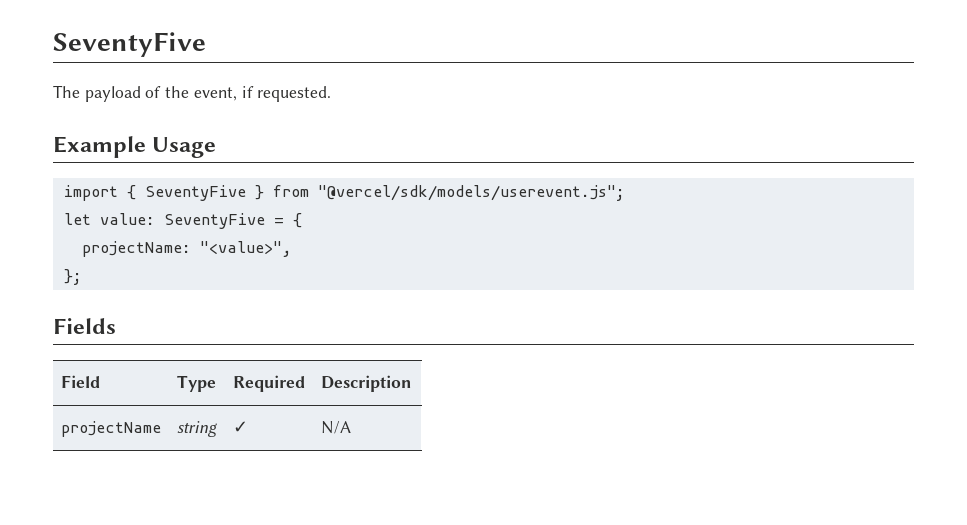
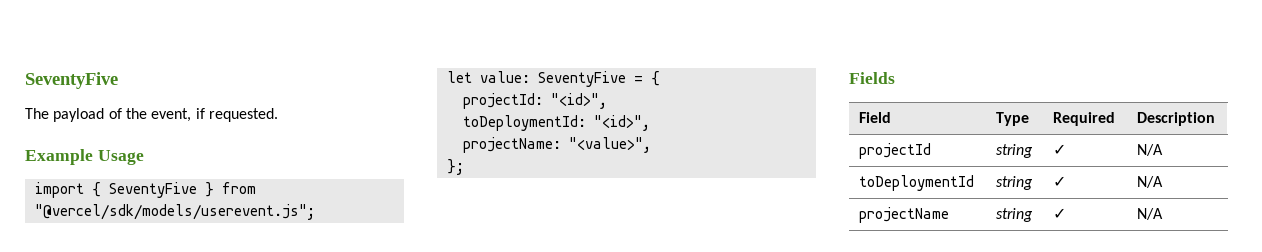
(302, 220) none -> [462,93,607,109] [462,115,650,131] // projectId: "<id>", // toDeploymentId: "<id>",
(412, 383) none -> [858,143,931,159] [995,144,1033,158] [1052,144,1066,155] [1136,144,1163,156] [858,175,974,191] [995,176,1033,190] [1052,176,1066,187] [1136,176,1163,188] // projectId | string | ✓ | N/A // toDeploymentId | string | ✓ | N/A

